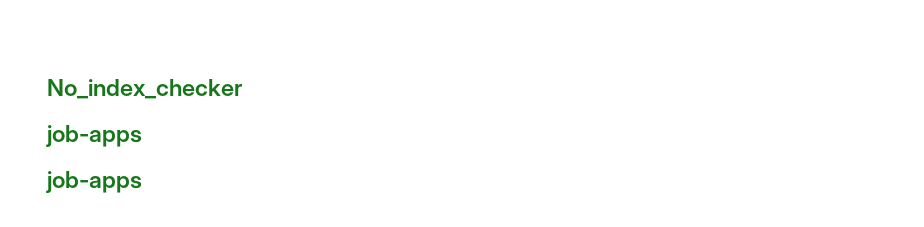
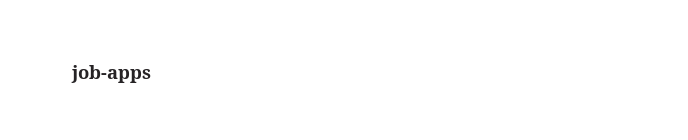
[47,79,242,99] [46,125,142,147] [46,171,142,193] No_index_checker // job-apps // job-apps -> [71,65,151,83] job-apps

